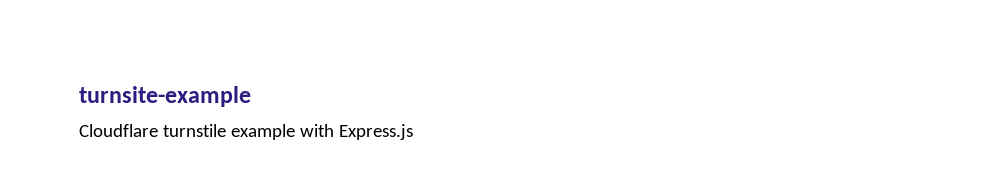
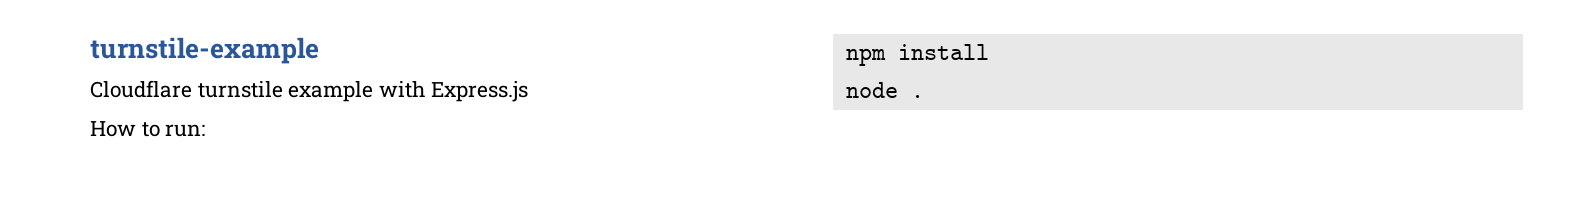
[79,86,251,107] turnsite-example -> [90,37,319,64] turnstile-example
(413, 132) none -> [90,121,206,137] [845,44,989,66] [845,82,924,98] // How to run: // npm install // node .

